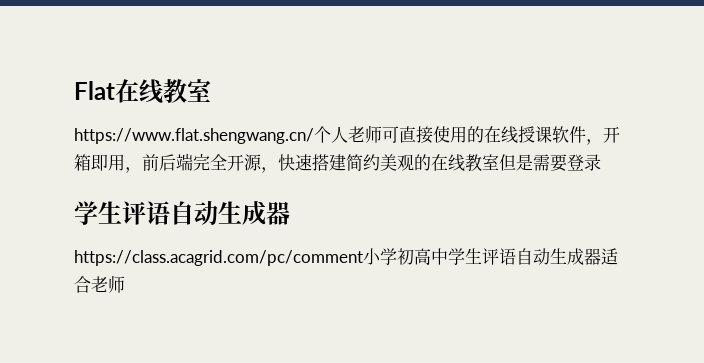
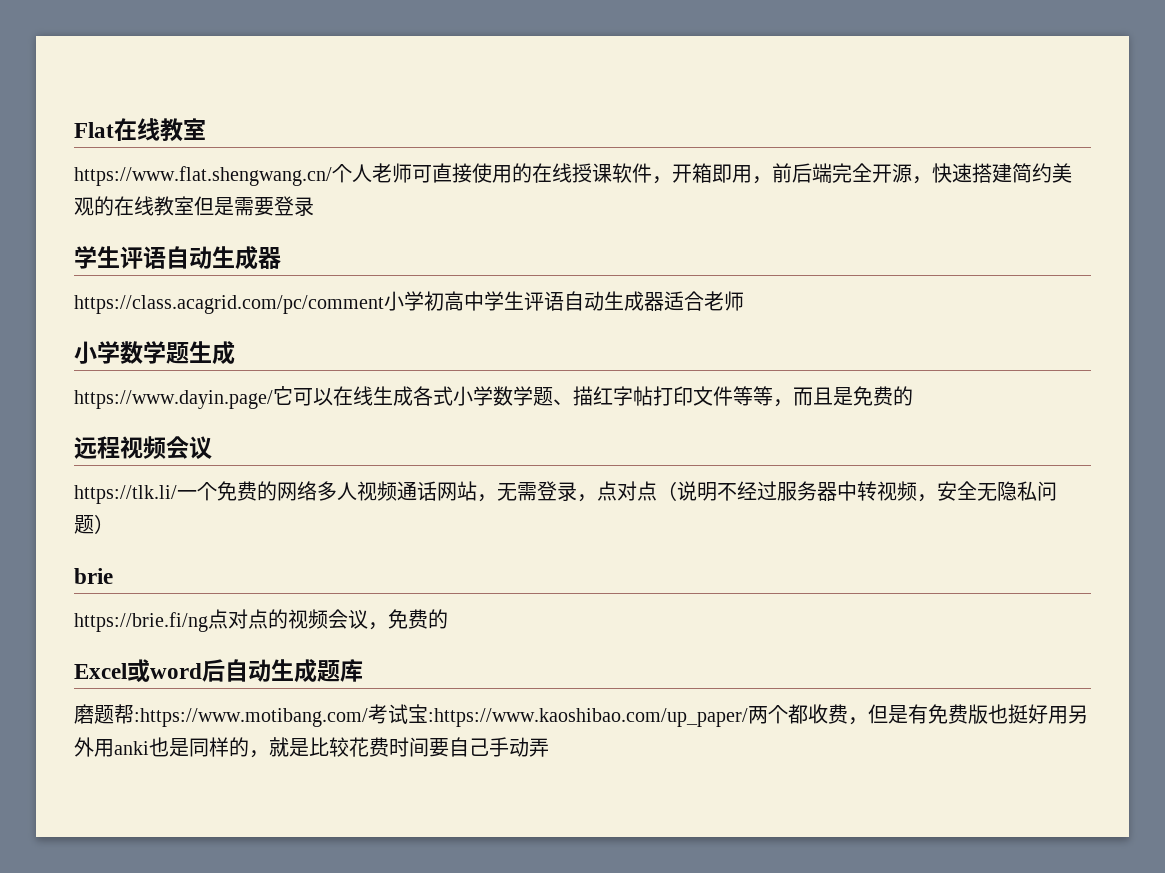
(125, 284) none -> [74,341,235,365] [74,386,913,409] [74,436,212,460] [74,481,1057,504] [74,514,114,534] [74,568,113,584] [74,609,448,632] [74,659,363,683] [74,704,1088,727] [74,737,549,758] // 小学数学题生成 // https://www.dayin.page/它可以在线生成各式小学数学题、描红字帖打印文件等等，而且是免费的 // 远程视频会议 // https://tlk.li/一个免费的网络多人视频通话网站，无需登录，点对点（说明不经过服务器中转视频，安全无隐私问题） // brie // https://brie.fi/ng点对点的视频会议，免费的 // Excel或word后自动生成题库 // 磨题帮:https://www.motibang.com/考试宝:https://www.kaoshibao.com/up_paper/两个都收费，但是有免费版也挺好用另外用anki也是同样的，就是比较花费时间要自己手动弄

